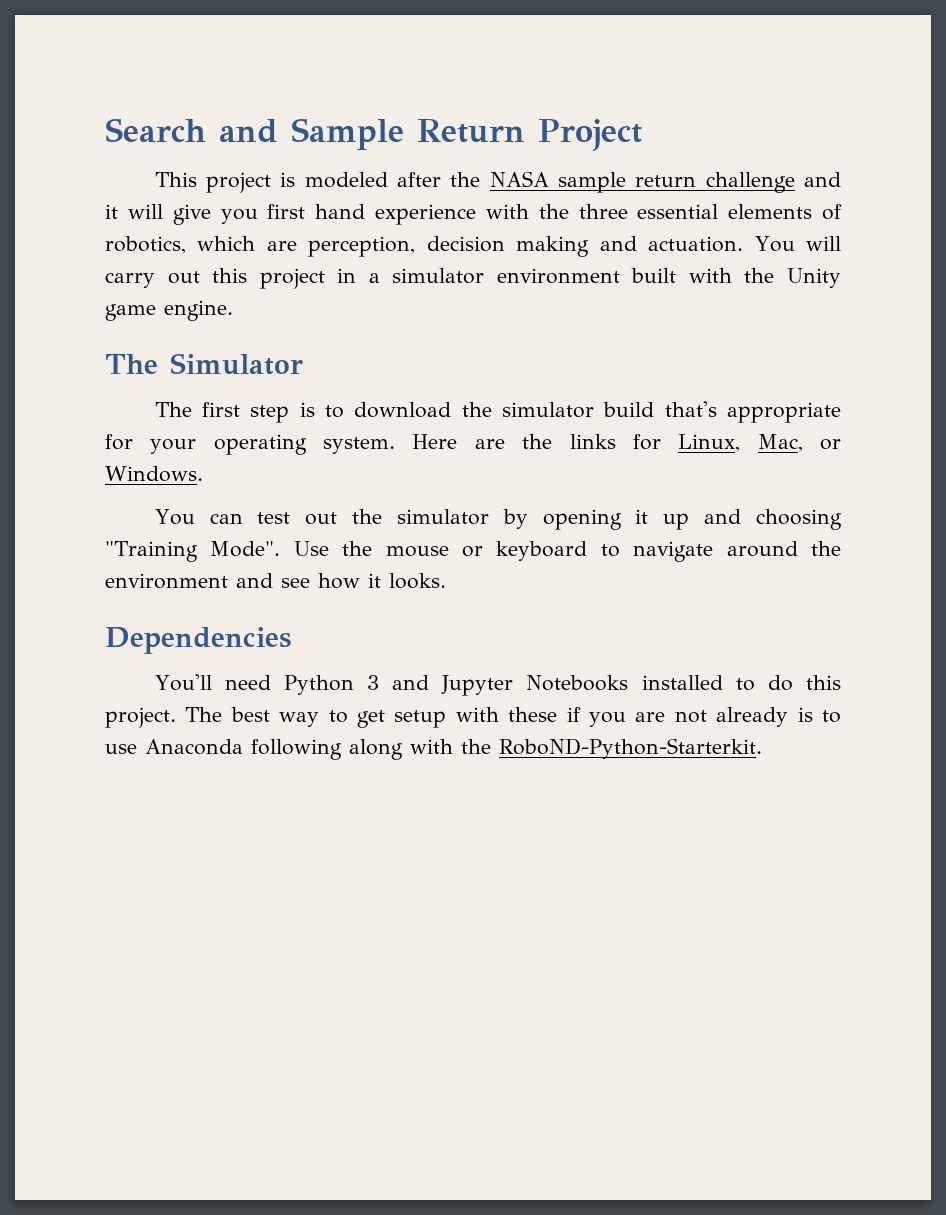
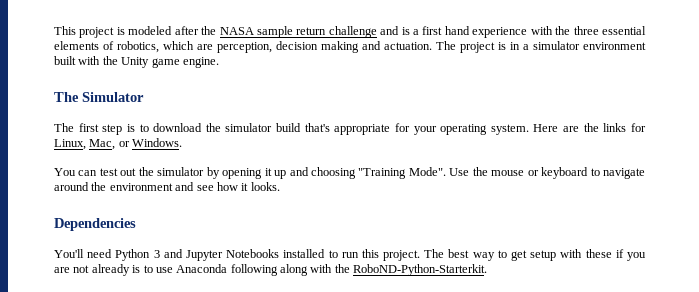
[105,118,642,151] Search and Sample Return Project // -> (54, 30) none
[105,204,258,225] it will give you -> [401,27,420,35] is a
[754,236,841,252] [105,268,325,289] You will carry out this project -> [436,41,506,53] The project is
[767,675,793,691] do -> [341,252,359,258] run

